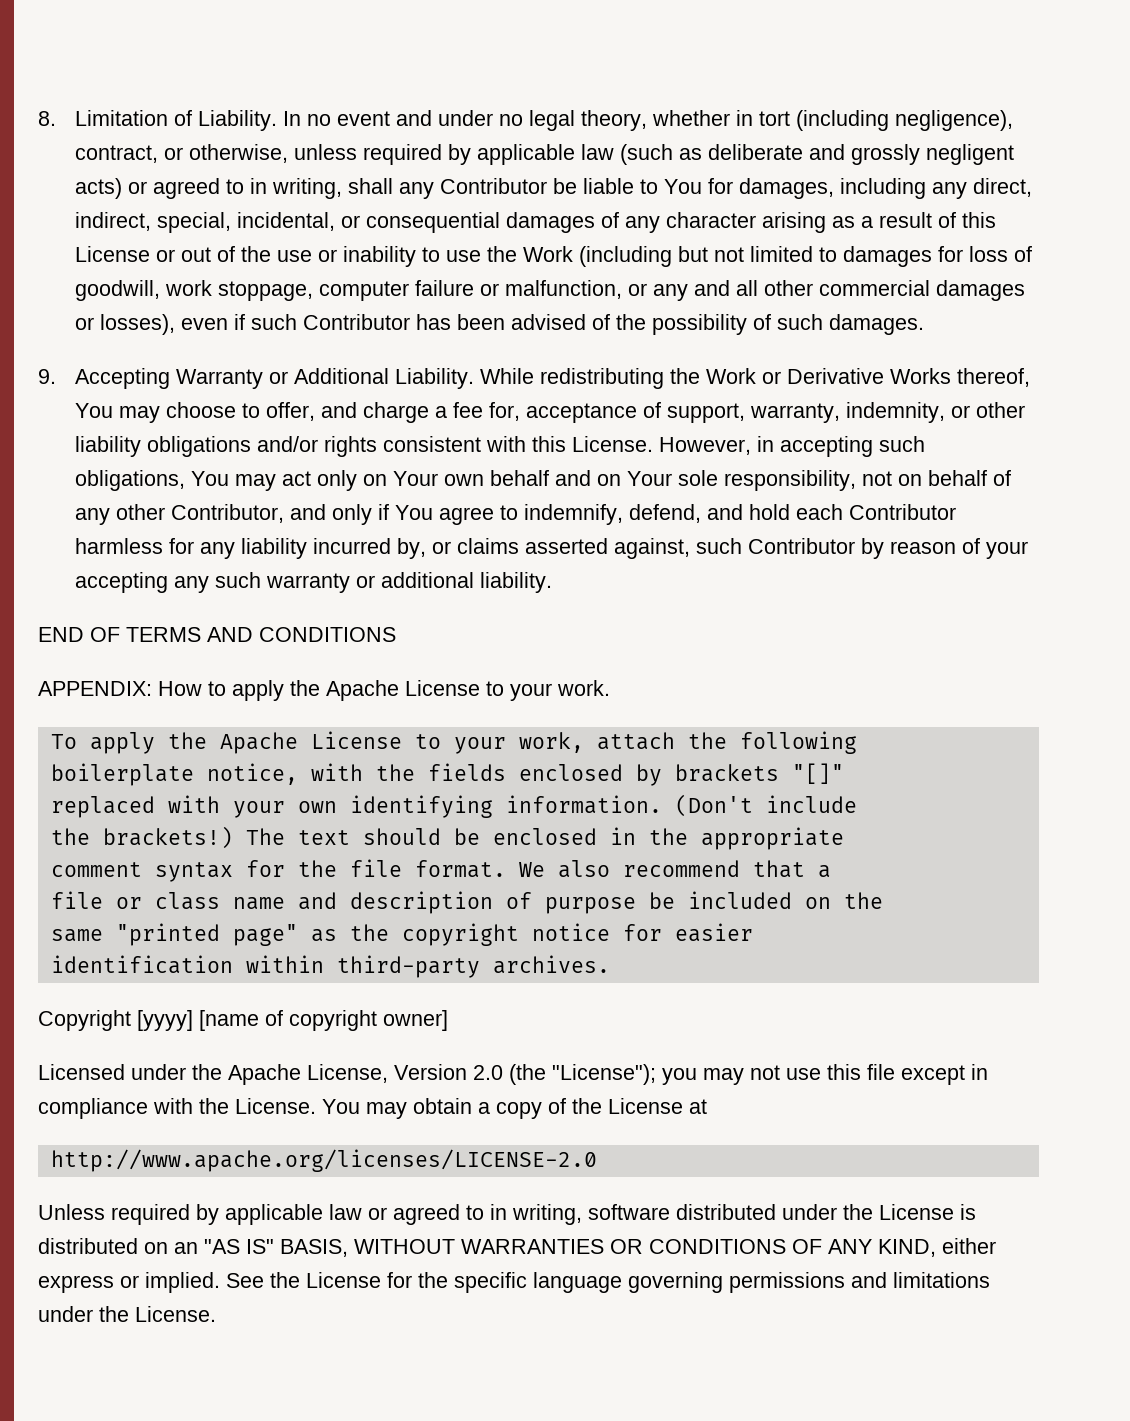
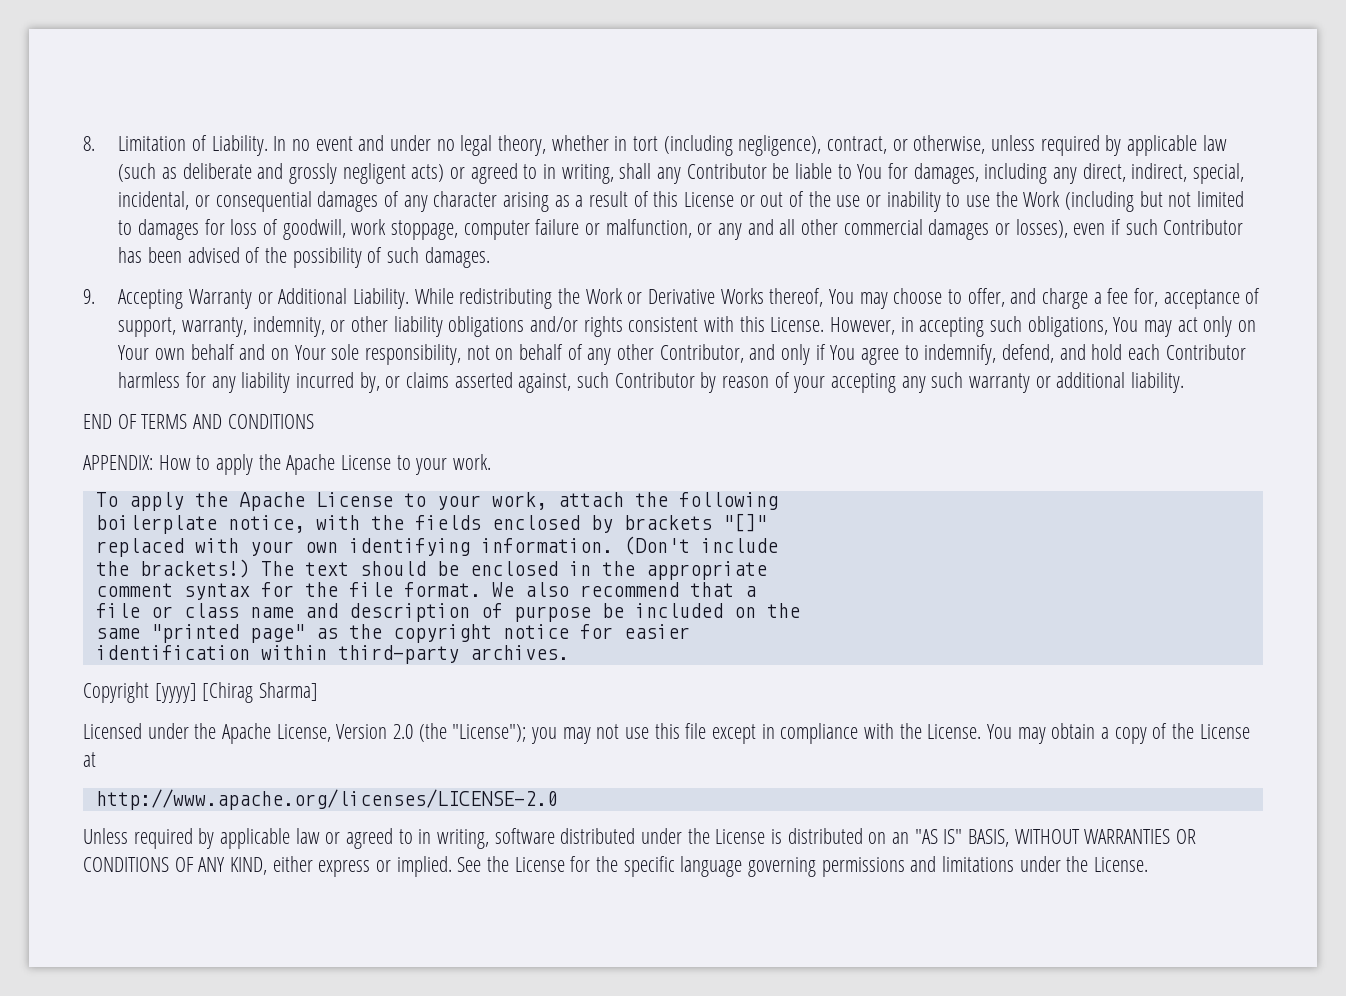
[199,1010,448,1031] [name of copyright owner] -> [202,682,319,703] [Chirag Sharma]

